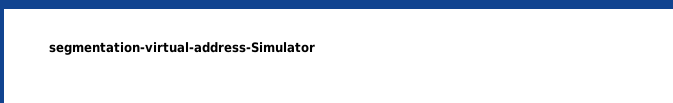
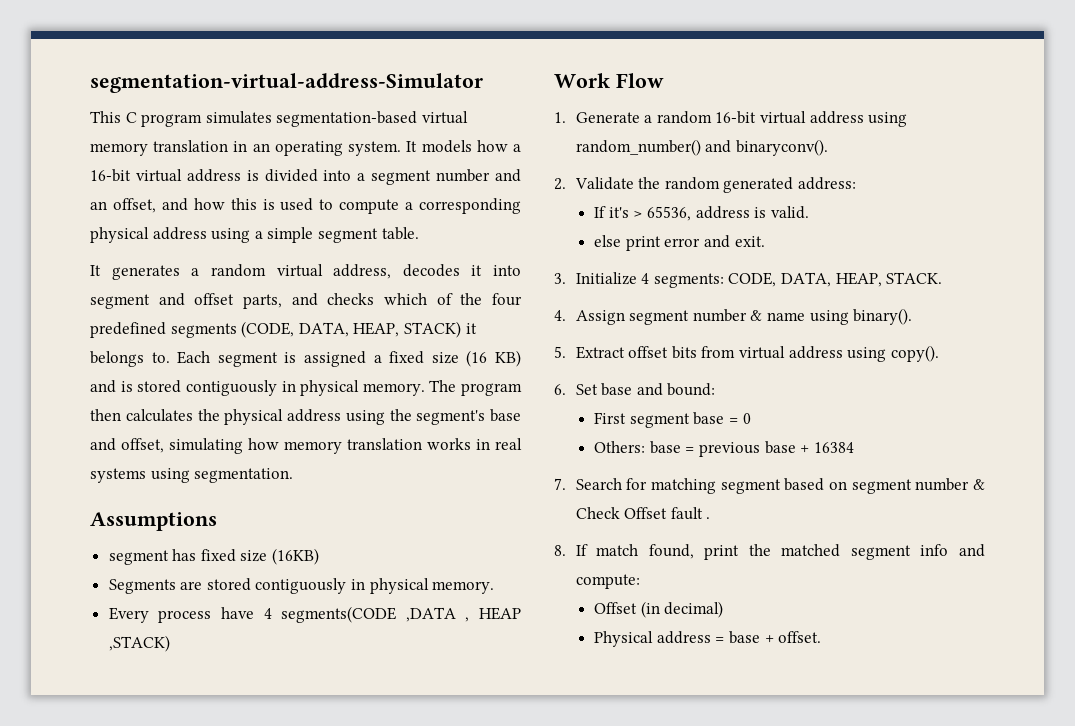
(315, 48) none -> [90,111,468,127] [90,140,521,156] [90,169,522,185] [90,198,521,214] [90,227,419,243] [90,264,521,280] [90,293,522,309] [90,321,477,338] [90,350,522,367] [90,380,522,396] [90,409,521,425] [90,438,522,454] [90,468,294,483] [90,512,217,531] [108,548,320,565] [108,578,495,594] [108,606,521,623] [108,635,170,652] [554,73,664,88] [554,111,908,127] [575,139,828,156] [554,177,856,193] [594,206,809,221] [594,235,765,251] [554,272,943,288] [554,308,913,325] [554,345,939,362] [554,383,716,396] [594,412,751,428] [594,441,854,457] [554,478,985,494] [575,507,711,520] [554,544,985,560] [575,574,640,589] [594,601,724,618] [594,631,822,647] // This C program simulates segmentation-based virtual memory translation in an operating system. It models how a 16-bit virtual address is divided into a segment number and an offset, and how this is used to compute a corresponding physical address using a simple segment table. // It generates a random virtual address, decodes it into segment and offset parts, and checks which of the four predefined segments (CODE, DATA, HEAP, STACK) it belongs to. Each segment is assigned a fixed size (16 KB) and is stored contiguously in physical memory. The program then calculates the physical address using the segment's base and offset, simulating how memory translation works in real systems using segmentation. // Assumptions // segment has fixed size (16KB) // Segments are stored contiguously in physical memory. // Every process have 4 segments(CODE ,DATA , HEAP ,STACK) // Work Flow // 1. Generate a random 16-bit virtual address using random_number() and binaryconv(). // 2. Validate the random generated address: // If it's > 65536, address is valid. // else print error and exit. // 3. Initialize 4 segments: CODE, DATA, HEAP, STACK. // 4. Assign segment number & name using binary(). // 5. Extract offset bits from virtual address using copy(). // 6. Set base and bound: // First segment base = 0 // Others: base = previous base + 16384 // 7. Search for matching segment based on segment number & Check Offset fault . // 8. If match found, print the matched segment info and compute: // Offset (in decimal) // Physical address = base + offset.

